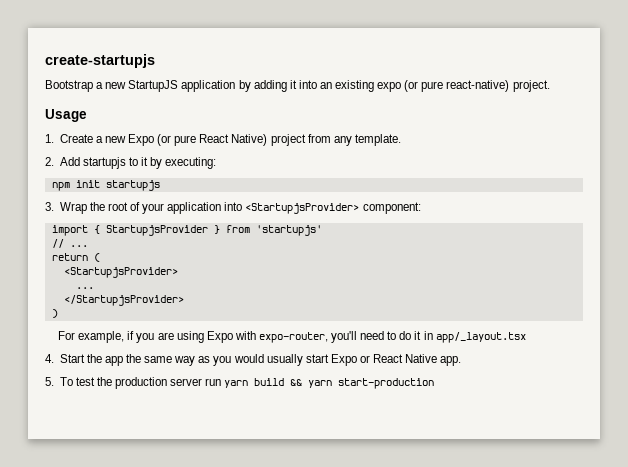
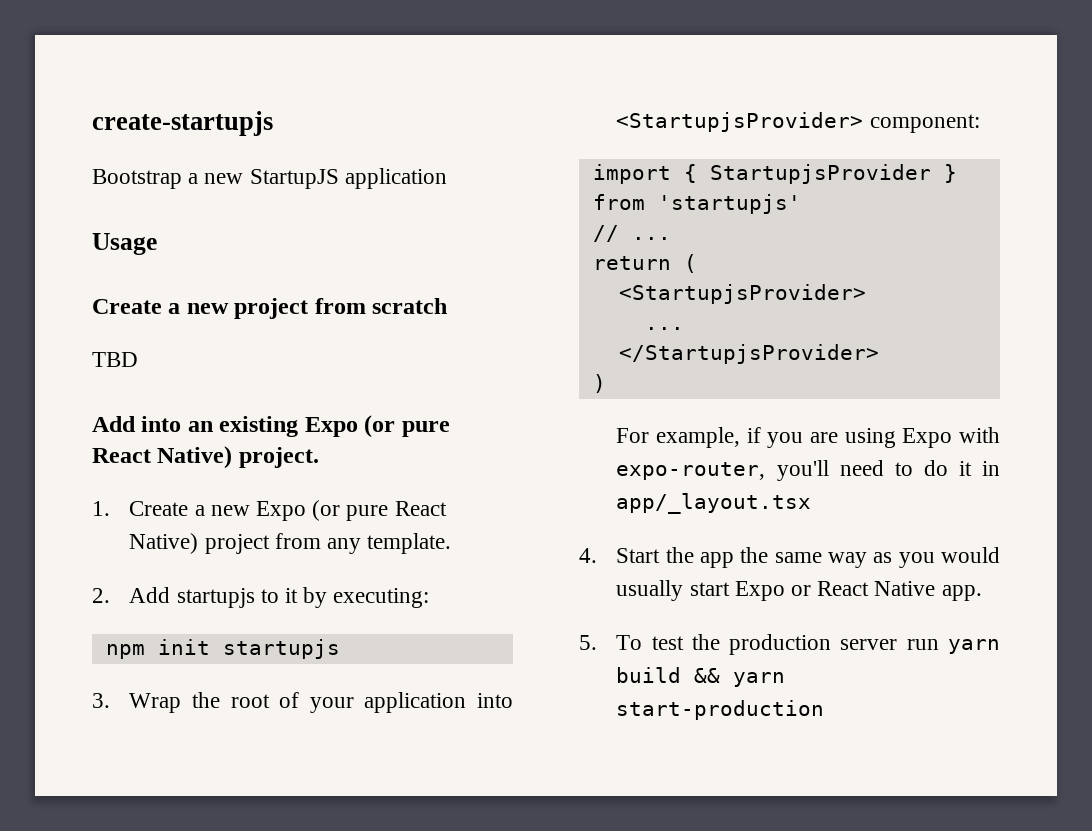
[238,80,297,92] by adding it -> [92,233,157,255] [92,298,448,319] [92,352,138,367] [92,416,136,432] // Usage // Create a new project from scratch // TBD // Add
[377,80,510,92] expo (or pure react-native) -> [304,415,450,438] [92,446,233,469] Expo (or pure React Native)
[45,109,87,122] // Usage -> (319, 457) none

